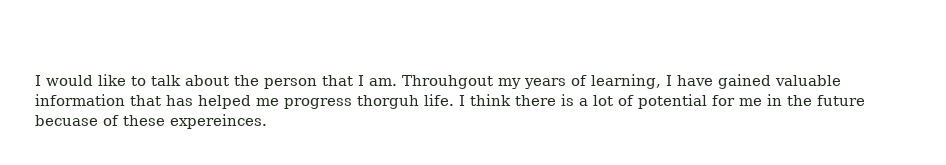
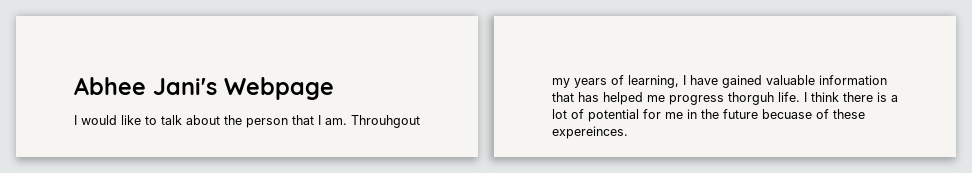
(35, 80) none -> [74,77,334,100] Abhee Jani's Webpage //

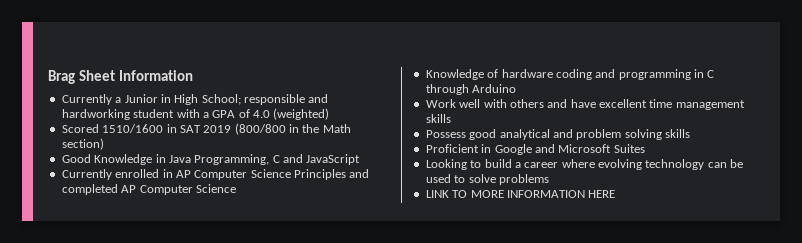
[74,77,334,100] [74,115,420,128] [552,75,887,88] [552,92,898,105] [552,109,865,122] [552,126,628,139] Abhee Jani's Webpage // I would like to talk about the person that I am. Throuhgout my years of learning, I have gained valuable information that has helped me progress thorguh life. I think there is a lot of potential for me in the future becuase of these expereinces. -> [48,70,194,84] [61,94,329,105] [61,108,330,120] [61,123,351,135] [61,138,104,150] [61,154,361,165] [61,169,370,180] [61,184,236,195] [425,69,715,80] [425,84,517,95] [425,99,745,110] [425,114,451,123] [425,129,690,140] [425,144,645,155] [425,159,744,170] [425,174,549,185] [425,190,616,198] Brag Sheet Information // Currently a Junior in High School; responsible and hardworking student with a GPA of 4.0 (weighted) // Scored 1510/1600 in SAT 2019 (800/800 in the Math section) // Good Knowledge in Java Programming, C and JavaScript // Currently enrolled in AP Computer Science Principles and completed AP Computer Science // Knowledge of hardware coding and programming in C through Arduino // Work well with others and have excellent time management skills // Possess good analytical and problem solving skills // Proficient in Google and Microsoft Suites // Looking to build a career where evolving technology can be used to solve problems // LINK TO MORE INFORMATION HERE

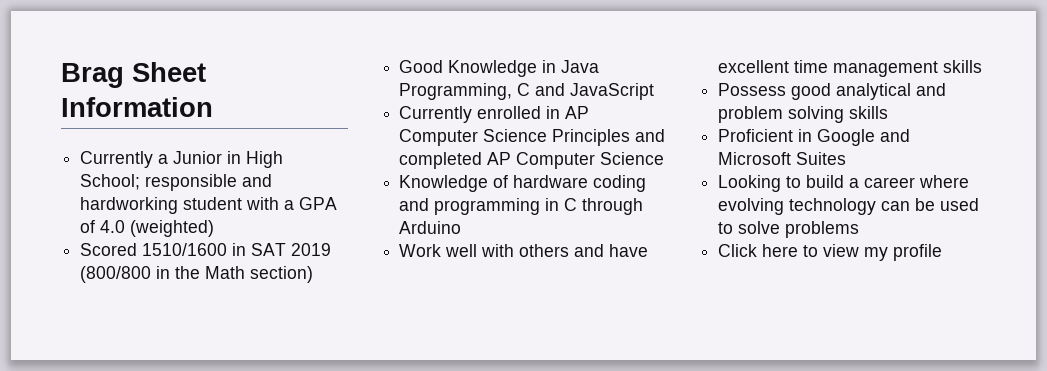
[425,190,616,198] LINK TO MORE INFORMATION HERE -> [718,244,943,261] Click here to view my profile

